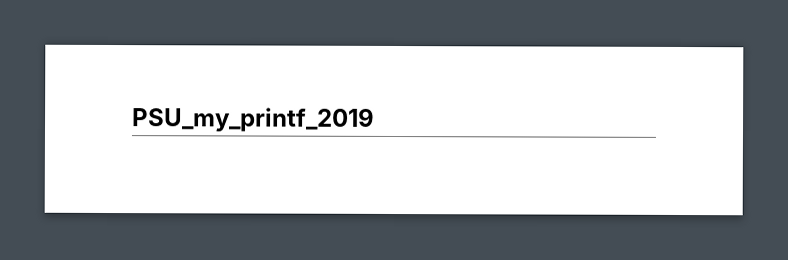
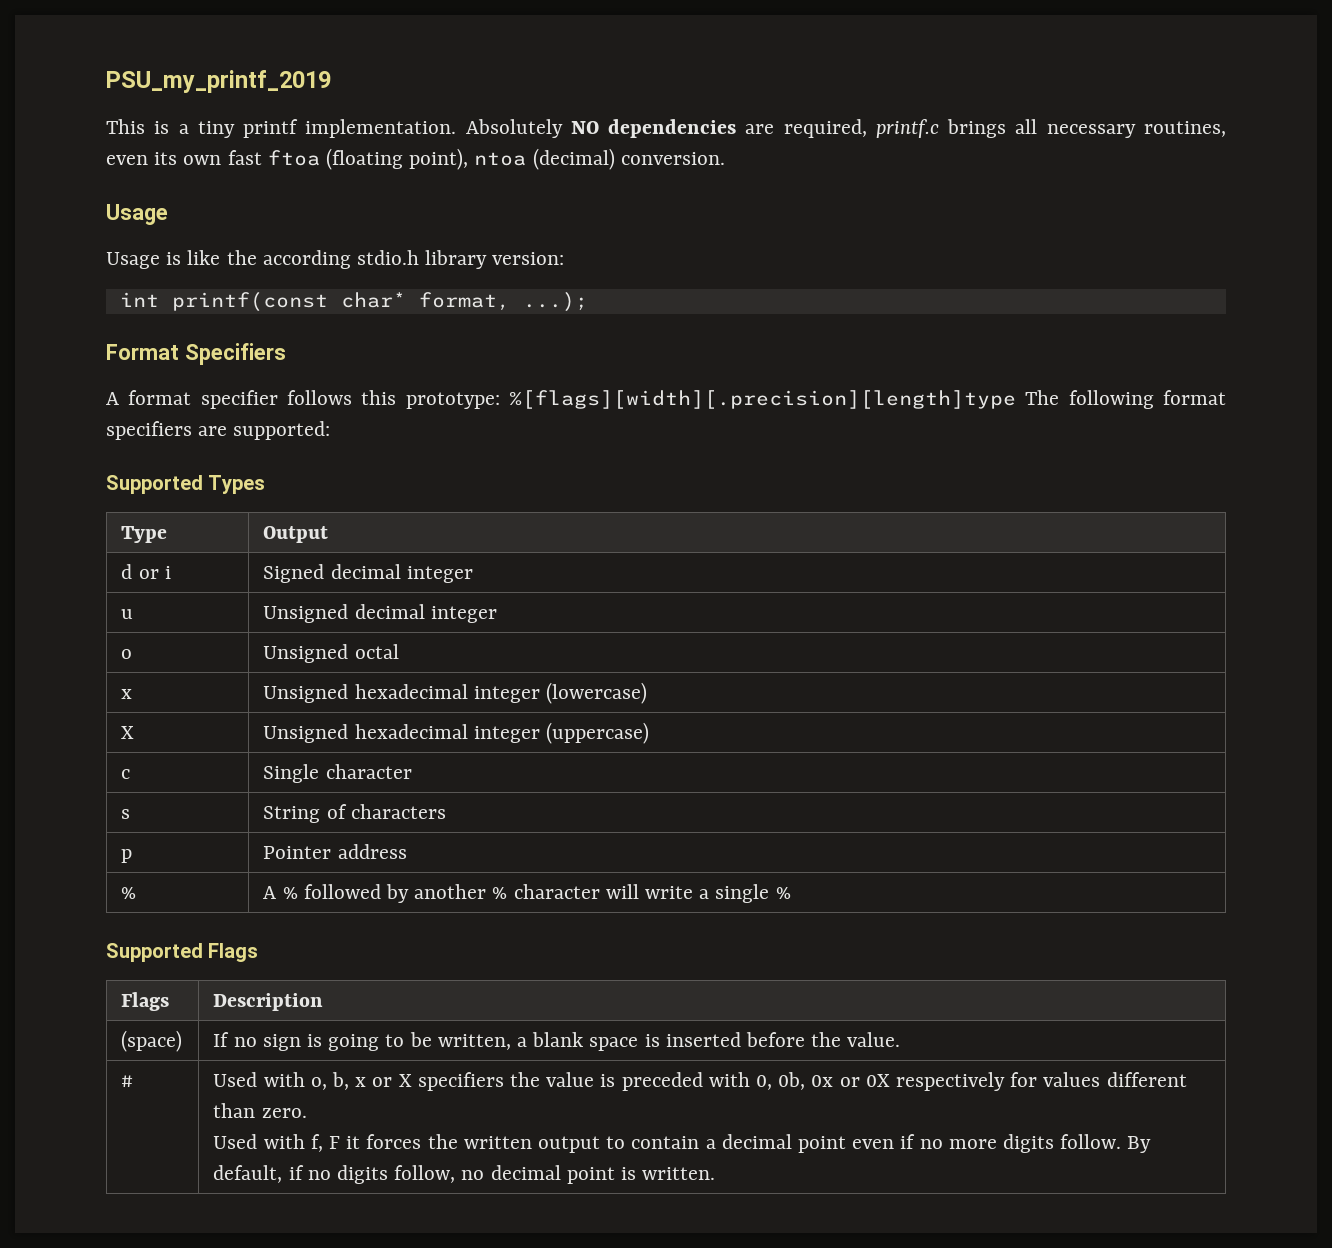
(375, 119) none -> [106,119,1226,138] [106,148,725,170] [106,204,168,225] [106,250,565,269] [119,292,588,312] [106,343,286,365] [106,390,1226,409] [106,421,331,440] [106,475,266,494] [121,526,168,543] [263,526,329,543] [121,564,171,579] [263,564,473,583] [121,609,134,619] [263,604,497,623] [121,649,133,659] [263,644,399,663] [121,689,133,699] [263,682,647,704] [121,726,135,739] [263,722,649,744] [121,769,131,779] [263,764,412,783] [121,809,131,819] [263,804,446,823] [121,849,133,863] [263,844,407,859] [121,887,137,899] [263,884,791,903] [106,943,259,962] [121,992,170,1011] [213,993,324,1011] [121,1030,183,1052] [213,1032,901,1051] [121,1075,134,1087] [213,1072,1187,1091] [213,1103,307,1118] [213,1134,1152,1153] [213,1165,716,1184] // This is a tiny printf implementation. Absolutely NO dependencies are required, printf.c brings all necessary routines, even its own fast ftoa (floating point), ntoa (decimal) conversion. // Usage // Usage is like the according stdio.h library version: // int printf(const char* format, ...); // Format Specifiers // A format specifier follows this prototype: %[flags][width][.precision][length]type The following format specifiers are supported: // Supported Types // Type | Output // d or i | Signed decimal integer // u | Unsigned decimal integer // o | Unsigned octal // x | Unsigned hexadecimal integer (lowercase) // X | Unsigned hexadecimal integer (uppercase) // c | Single character // s | String of characters // p | Pointer address // % | A % followed by another % character will write a single % // Supported Flags // Flags | Description // (space) | If no sign is going to be written, a blank space is inserted before the value. // # | Used with o, b, x or X specifiers the value is preceded with 0, 0b, 0x or 0X respectively for values different than zero. // Used with f, F it forces the written output to contain a decimal point even if no more digits follow. By default, if no digits follow, no decimal point is written.

